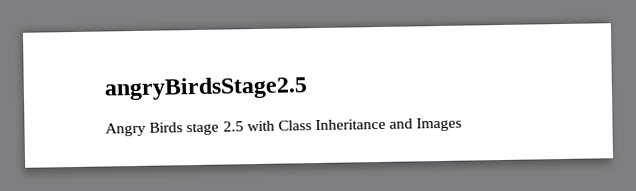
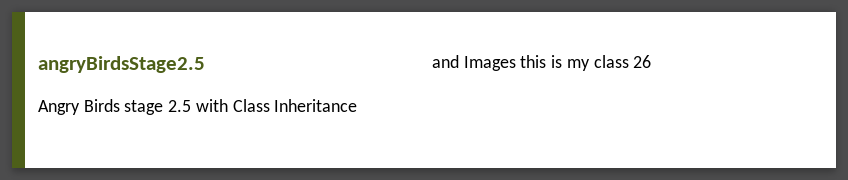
(463, 124) none -> [520,55,652,71] this is my class 26

